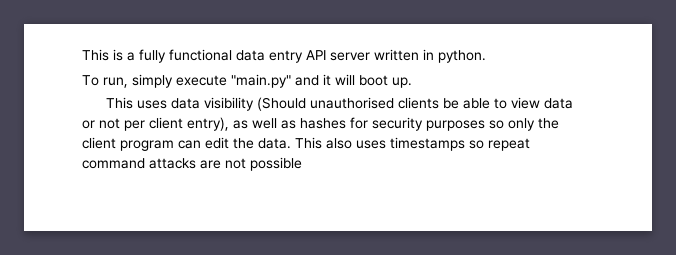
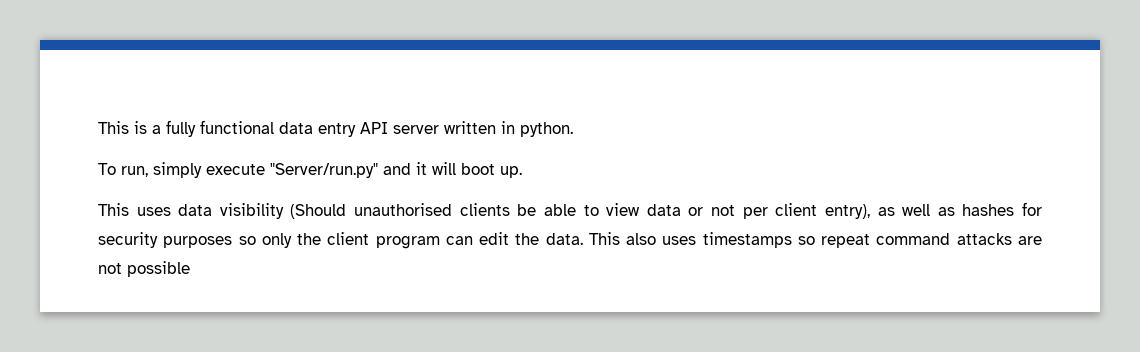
[231,74,291,88] "main.py" -> [270,163,378,178] "Server/run.py"

